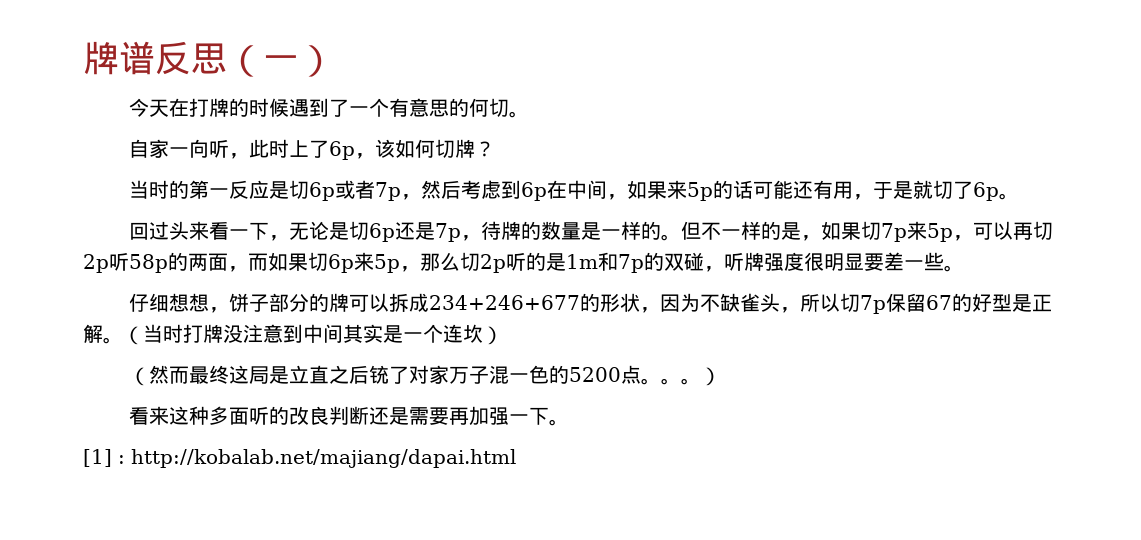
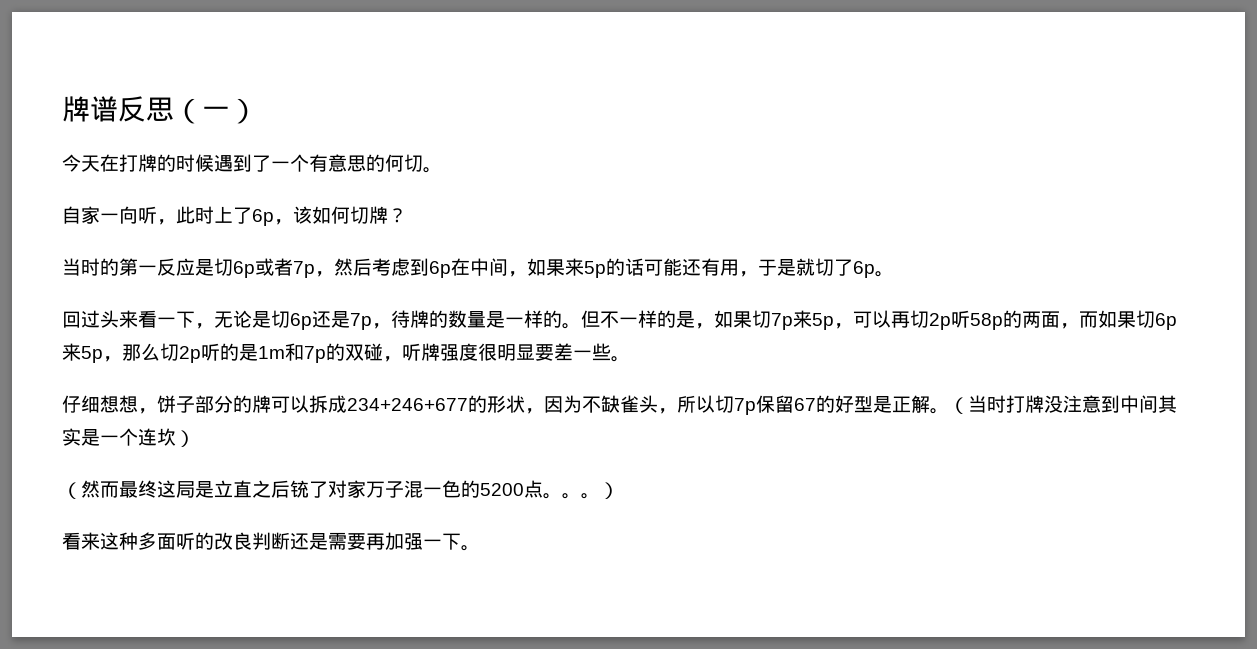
[83,449,516,468] // [1] : http://kobalab.net/majiang/dapai.html -> (480, 548) none

